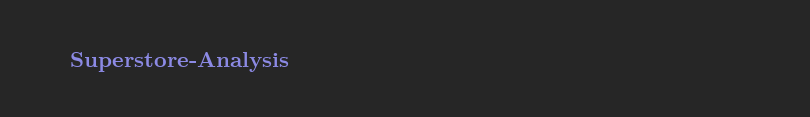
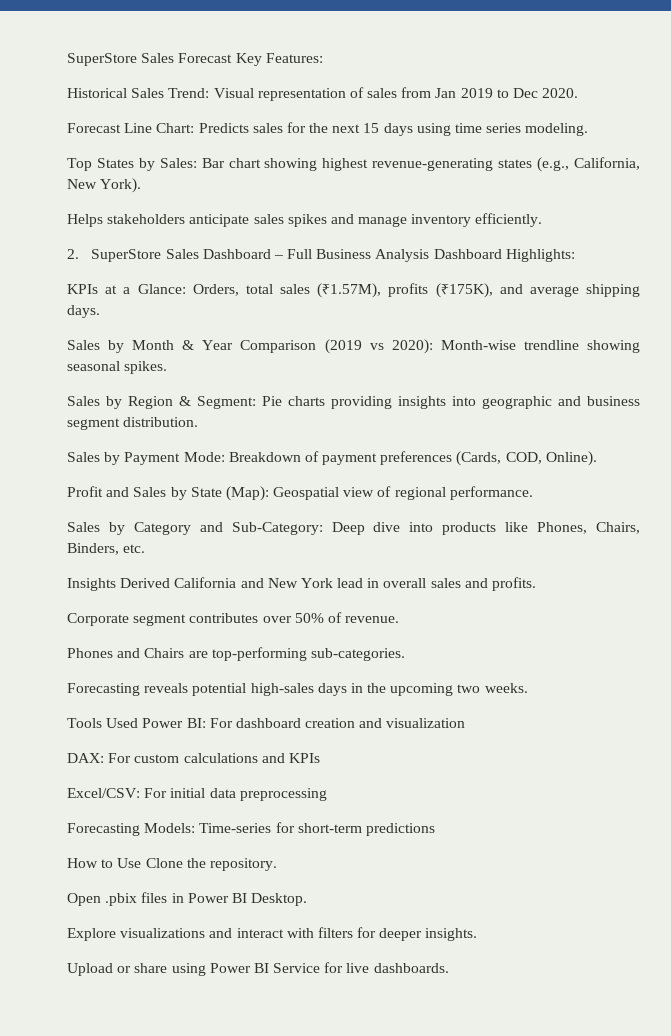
[70,52,289,72] Superstore-Analysis -> [67,53,323,66] [67,87,579,101] [67,122,589,136] [67,157,640,172] [67,178,142,193] [67,213,543,227] [67,249,575,262] [67,283,640,298] [67,305,100,318] [67,339,640,354] [67,361,168,374] [67,396,640,409] [67,417,199,430] [67,451,597,466] [67,486,533,501] [67,522,640,535] [67,543,146,555] [67,577,537,591] [67,612,400,626] [67,647,405,661] [67,683,528,696] [67,718,466,728] [67,753,320,763] [67,788,327,801] [67,822,435,836] [67,858,277,871] [67,892,308,906] [67,927,478,941] [67,962,449,976] SuperStore Sales Forecast Key Features: // Historical Sales Trend: Visual representation of sales from Jan 2019 to Dec 2020. // Forecast Line Chart: Predicts sales for the next 15 days using time series modeling. // Top States by Sales: Bar chart showing highest revenue-generating states (e.g., California, New York). // Helps stakeholders anticipate sales spikes and manage inventory efficiently. // 2. SuperStore Sales Dashboard – Full Business Analysis Dashboard Highlights: // KPIs at a Glance: Orders, total sales (₹1.57M), profits (₹175K), and average shipping days. // Sales by Month & Year Comparison (2019 vs 2020): Month-wise trendline showing seasonal spikes. // Sales by Region & Segment: Pie charts providing insights into geographic and business segment distribution. // Sales by Payment Mode: Breakdown of payment preferences (Cards, COD, Online). // Profit and Sales by State (Map): Geospatial view of regional performance. // Sales by Category and Sub-Category: Deep dive into products like Phones, Chairs, Binders, etc. // Insights Derived California and New York lead in overall sales and profits. // Corporate segment contributes over 50% of revenue. // Phones and Chairs are top-performing sub-categories. // Forecasting reveals potential high-sales days in the upcoming two weeks. // Tools Used Power BI: For dashboard creation and visualization // DAX: For custom calculations and KPIs // Excel/CSV: For initial data preprocessing // Forecasting Models: Time-series for short-term predictions // How to Use Clone the repository. // Open .pbix files in Power BI Desktop. // Explore visualizations and interact with filters for deeper insights. // Upload or share using Power BI Service for live dashboards.

